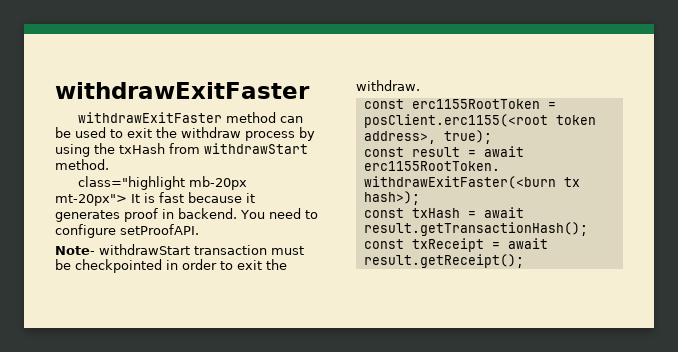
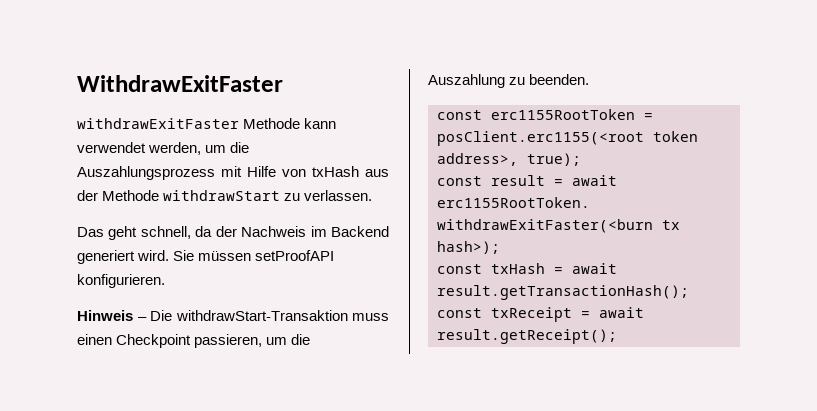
[55,82,310,99] [78,112,304,123] [55,127,315,141] [55,143,308,157] [55,159,109,170] [78,176,248,190] [55,192,255,206] [55,208,318,222] [55,224,199,238] [55,244,304,255] [55,259,287,273] [356,80,420,91] withdrawExitFaster // withdrawExitFaster method can be used to exit the withdraw process by using the txHash from withdrawStart method. // class="highlight mb-20px mt-20px"> It is fast because it generates proof in backend. You need to configure setProofAPI. // Note- withdrawStart transaction must be checkpointed in order to exit the withdraw. -> [77,75,283,92] [77,118,337,129] [77,142,250,155] [77,166,389,180] [77,190,373,201] [77,226,390,240] [77,250,335,264] [77,274,165,288] [77,310,389,321] [77,334,311,348] [428,74,590,88] WithdrawExitFaster // withdrawExitFaster Methode kann verwendet werden, um die Auszahlungsprozess mit Hilfe von txHash aus der Methode withdrawStart zu verlassen. // Das geht schnell, da der Nachweis im Backend generiert wird. Sie müssen setProofAPI konfigurieren. // Hinweis – Die withdrawStart-Transaktion muss einen Checkpoint passieren, um die Auszahlung zu beenden.

